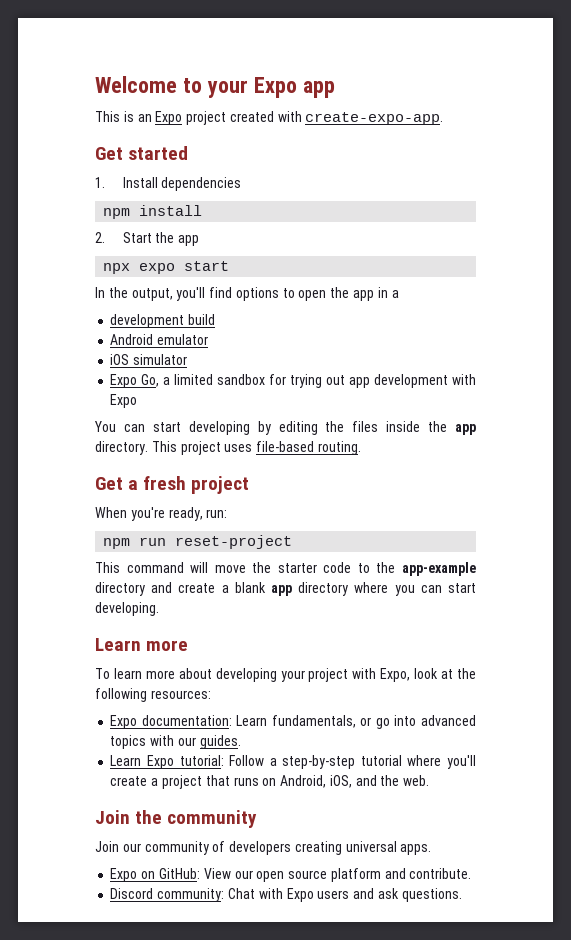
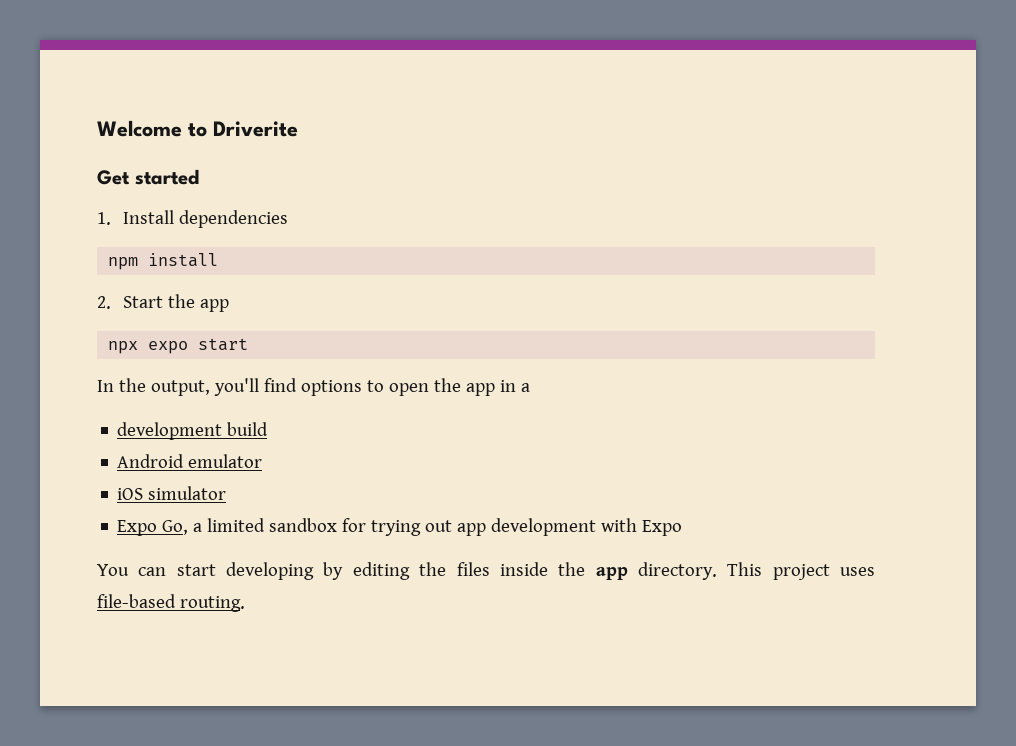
[206,77,335,98] [95,111,444,125] your Expo app // This is an Expo project created with create-expo-app. -> [213,121,298,137] Driverite
[95,476,250,494] [95,507,228,521] [103,535,293,549] [95,562,476,576] [95,582,476,596] [95,602,159,616] [95,638,189,651] [95,668,476,682] [95,688,211,702] [110,715,477,729] [110,735,241,749] [110,755,476,769] [110,775,430,789] [95,810,258,828] [95,841,432,855] [110,868,472,882] [110,888,462,902] // Get a fresh project // When you're ready, run: // npm run reset-project // This command will move the starter code to the app-example directory and create a blank app directory where you can start developing. // Learn more // To learn more about developing your project with Expo, look at the following resources: // Expo documentation: Learn fundamentals, or go into advanced topics with our guides. // Learn Expo tutorial: Follow a step-by-step tutorial where you'll create a project that runs on Android, iOS, and the web. // Join the community // Join our community of developers creating universal apps. // Expo on GitHub: View our open source platform and contribute. // Discord community: Chat with Expo users and ask questions. -> (245, 604) none

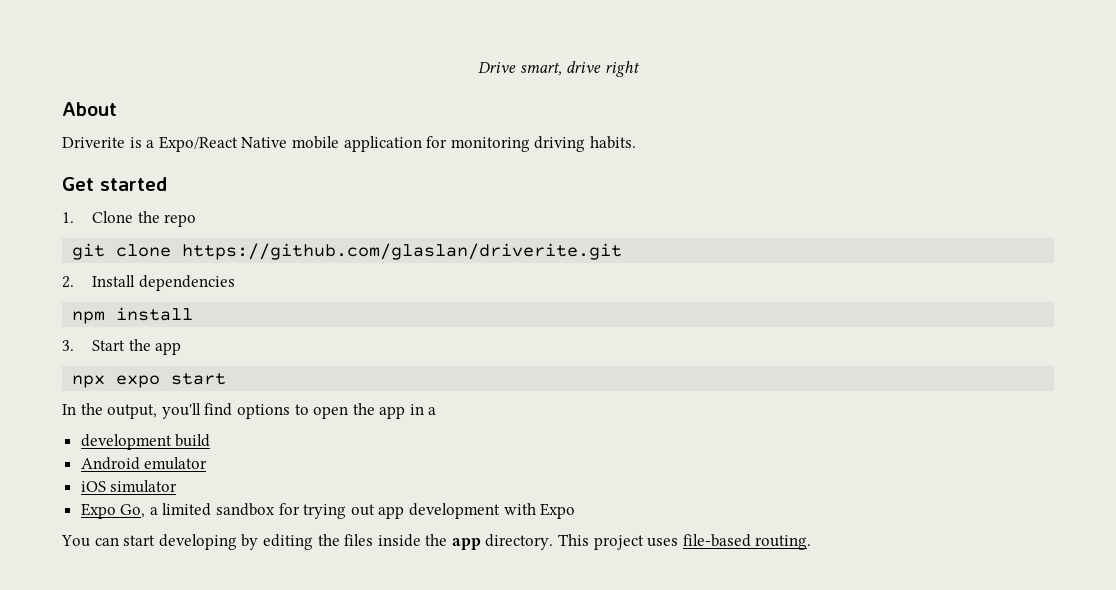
[97,120,298,137] [97,169,199,185] [97,212,111,225] Welcome to Driverite // Get started // 1. -> [478,61,640,77] [62,102,117,116] [62,136,636,152] [62,177,167,191] [62,211,197,227] [72,243,623,260] [62,276,74,288] Drive smart, drive right // About // Driverite is a Expo/React Native mobile application for monitoring driving habits. // Get started // 1. Clone the repo // git clone https://github.com/glaslan/driverite.git // 2.
[97,296,111,309] 2. -> [62,340,74,351] 3.

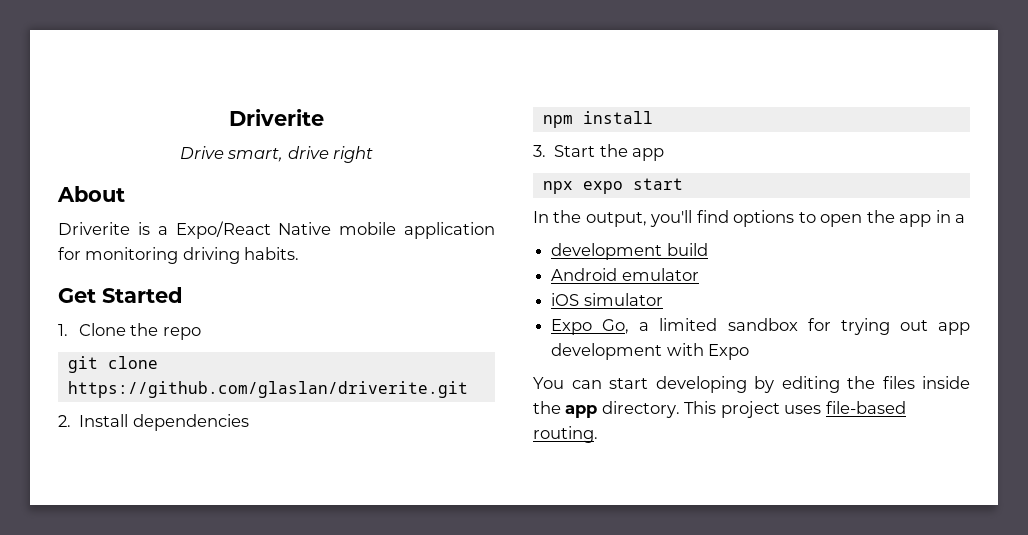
(478, 67) none -> [229,109,324,126] Driverite //
[100,177,167,191] started -> [102,287,183,303] Started

